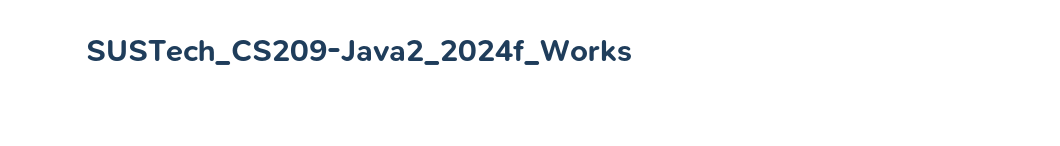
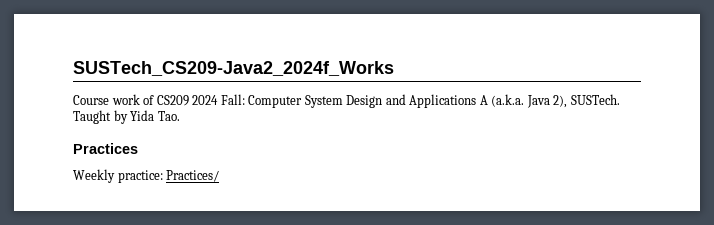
(632, 52) none -> [73,94,620,108] [73,110,180,124] [73,143,138,154] [73,169,220,183] // Course work of CS209 2024 Fall: Computer System Design and Applications A (a.k.a. Java 2), SUSTech. Taught by Yida Tao. // Practices // Weekly practice: Practices/

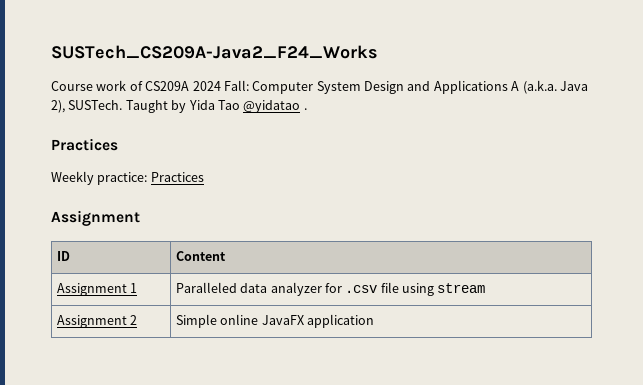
[73,61,394,76] SUSTech_CS209-Java2_2024f_Works -> [51,45,378,59] SUSTech_CS209A-Java2_F24_Works
[156,95,189,106] CS209 -> [145,81,190,91] CS209A
[157,111,180,121] Tao. -> [217,100,307,113] Tao @yidatao .
[166,170,220,182] Practices/ -> [150,172,204,182] [51,210,140,226] [56,251,70,261] [175,251,226,261] [56,283,138,296] [175,282,486,296] [56,315,138,328] [175,314,374,328] Practices // Assignment // ID | Content // Assignment 1 | Paralleled data analyzer for .csv file using stream // Assignment 2 | Simple online JavaFX application

